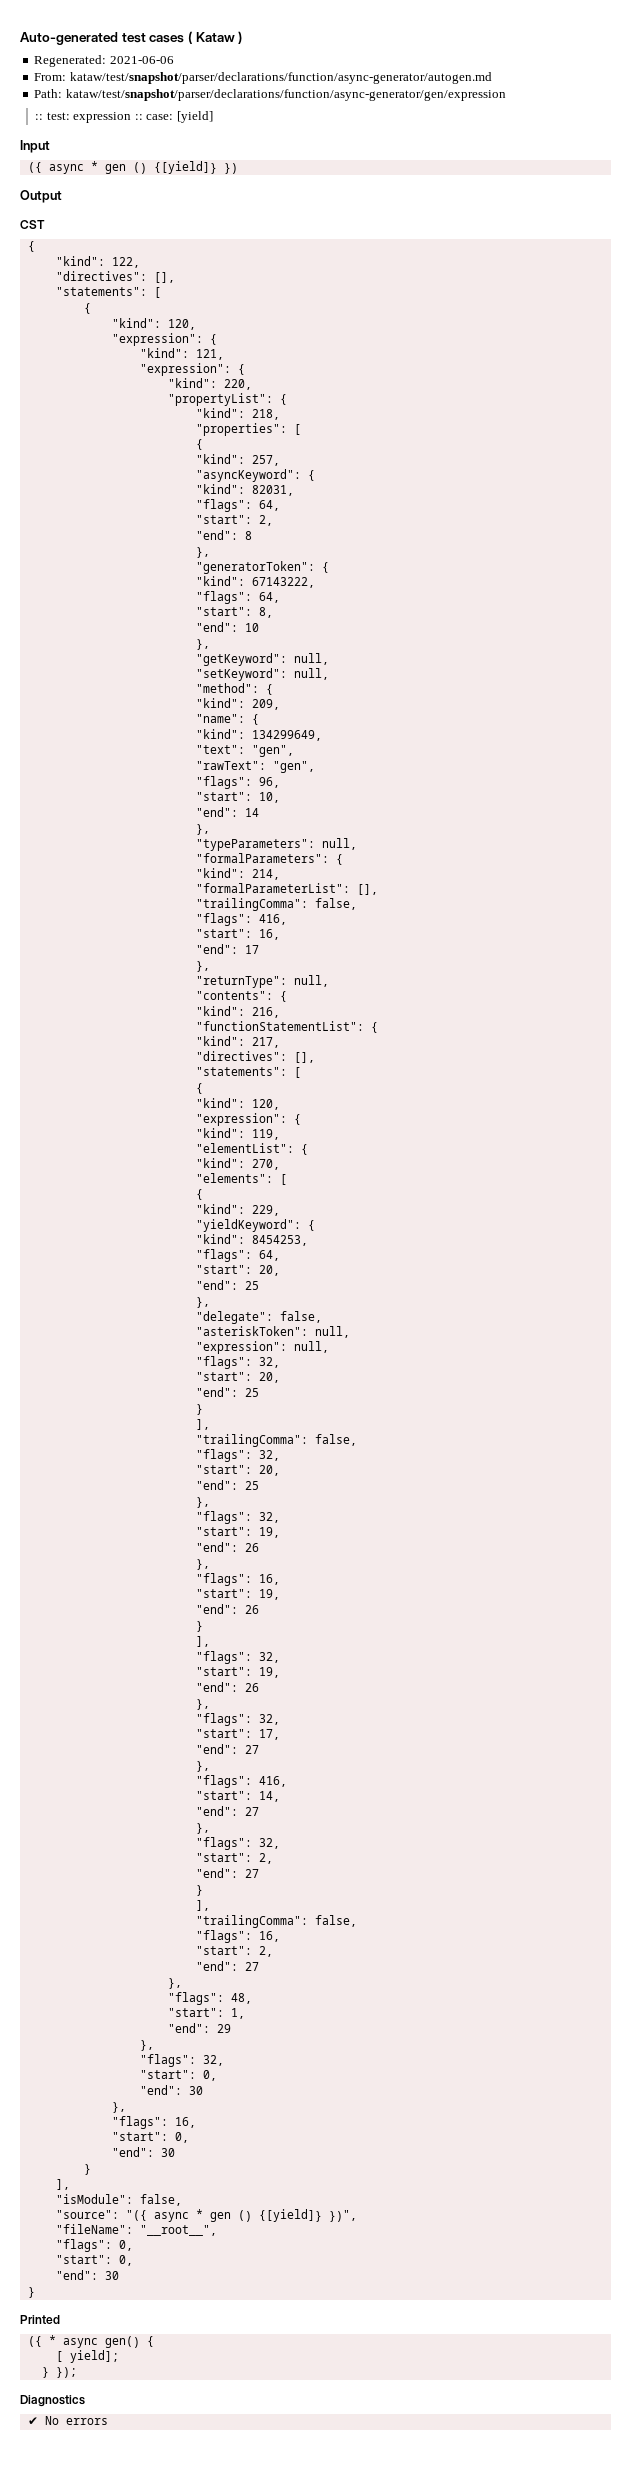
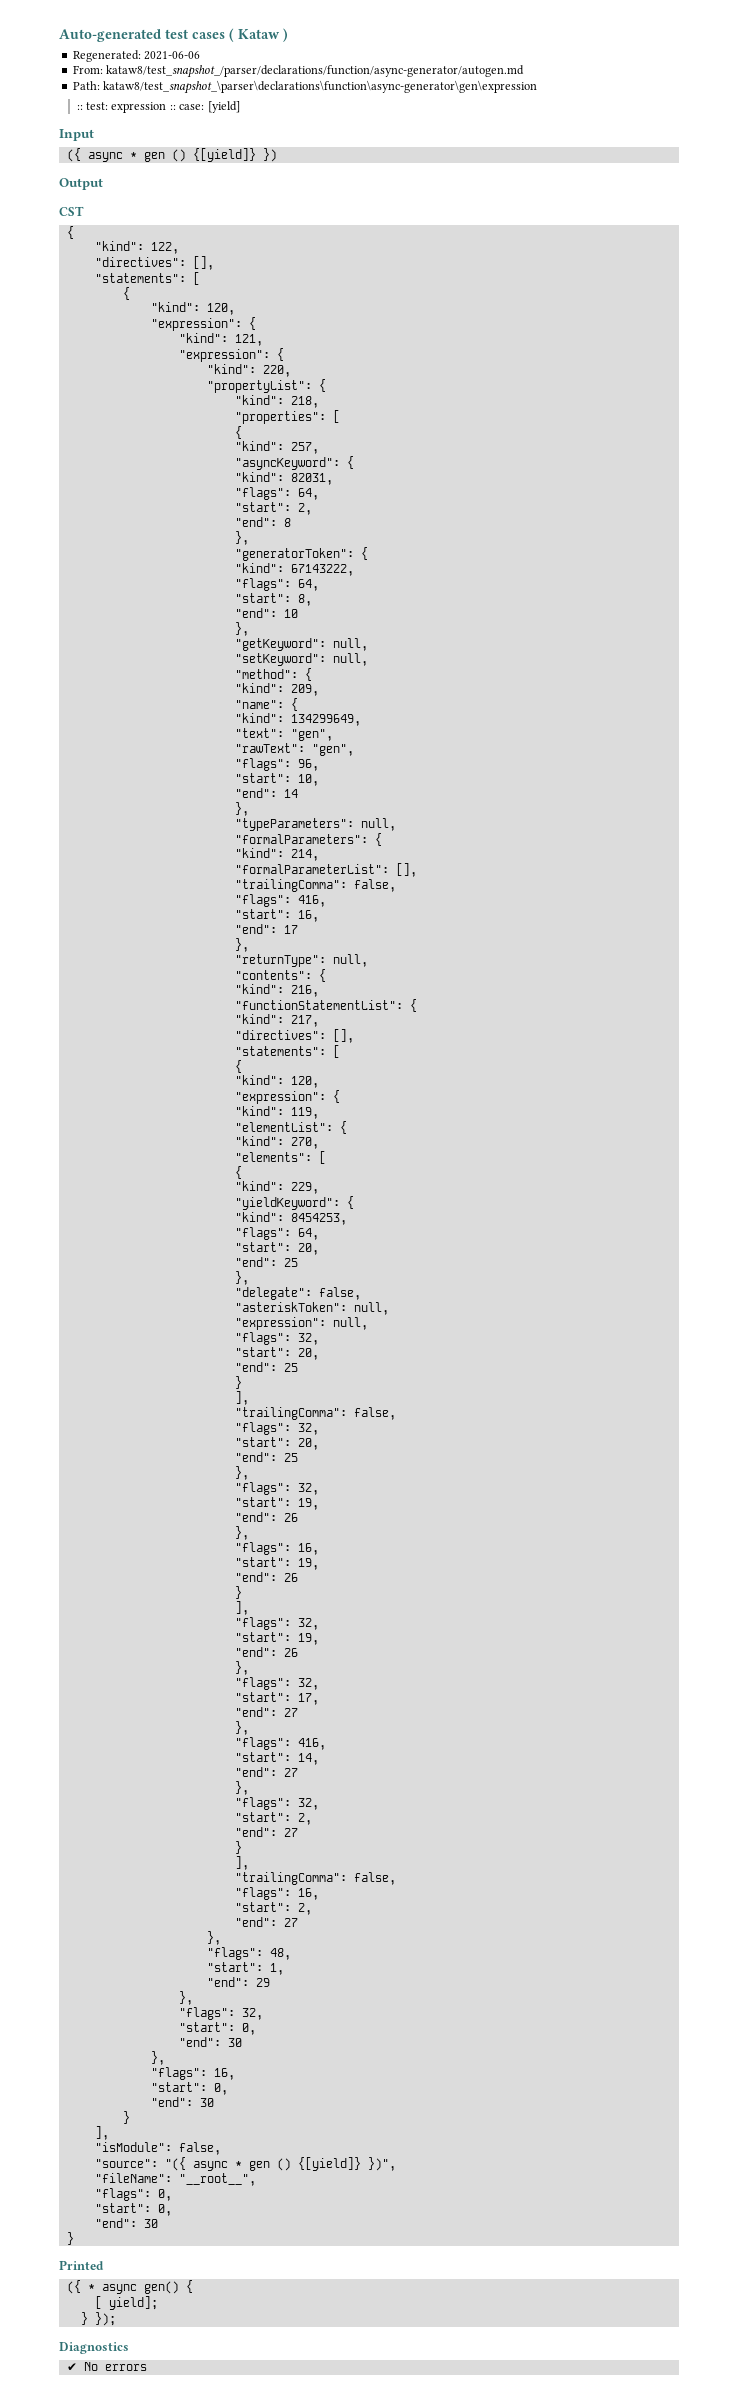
[69,72,492,84] kataw/test/snapshot/parser/declarations/function/async-generator/autogen.md -> [106,65,525,78] kataw8/test_snapshot_/parser/declarations/function/async-generator/autogen.md
[65,89,506,101] kataw/test/snapshot/parser/declarations/function/async-generator/gen/expression -> [103,80,538,94] kataw8/test_snapshot_\parser\declarations\function\async-generator\gen\expression

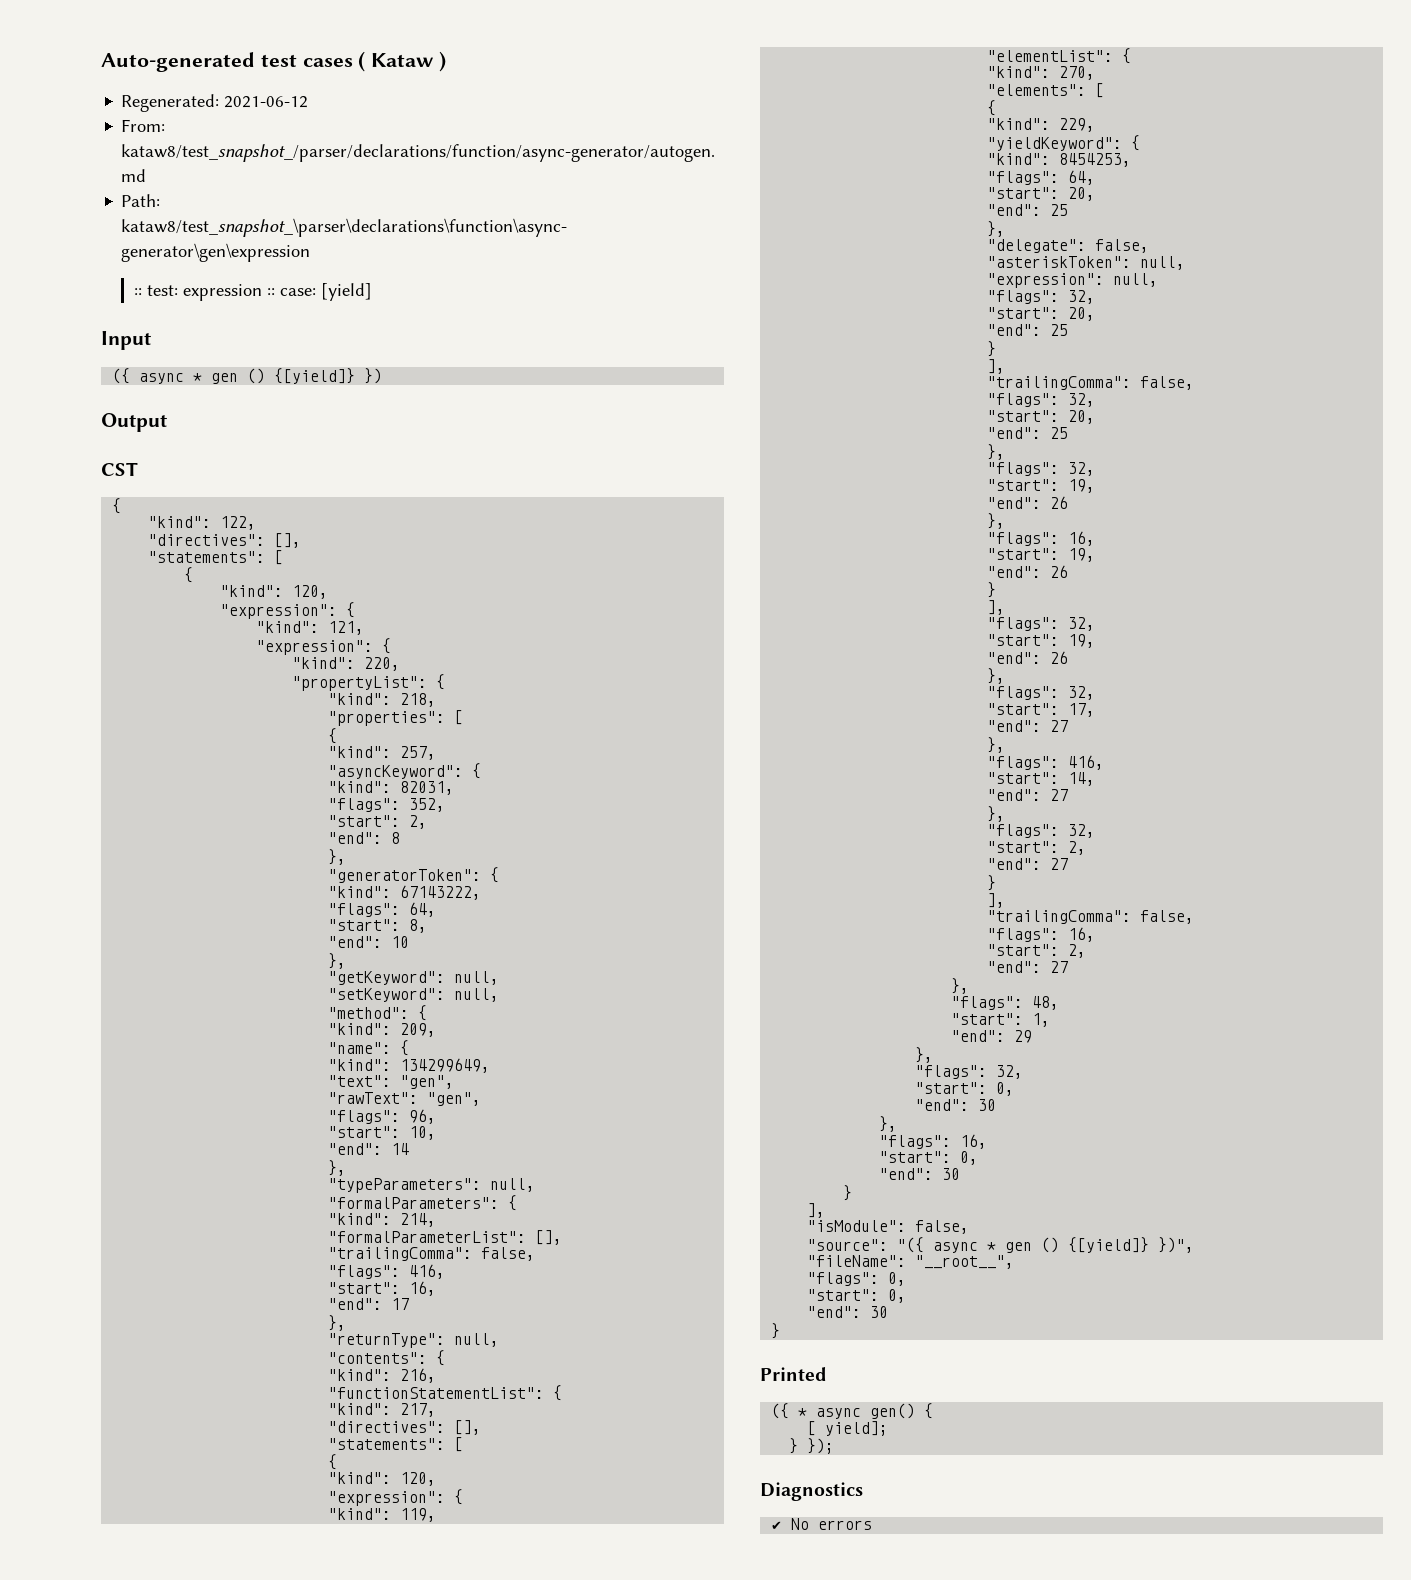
[144,51,201,60] 2021-06-06 -> [224,96,309,108] 2021-06-12
[297,488,319,500] 64, -> [409,798,446,812] 352,

